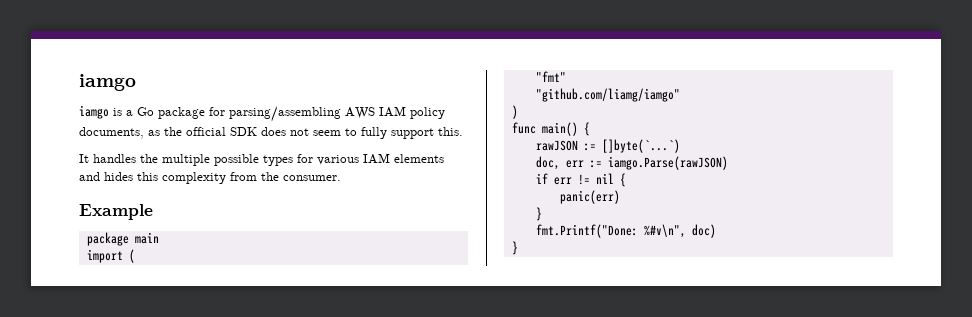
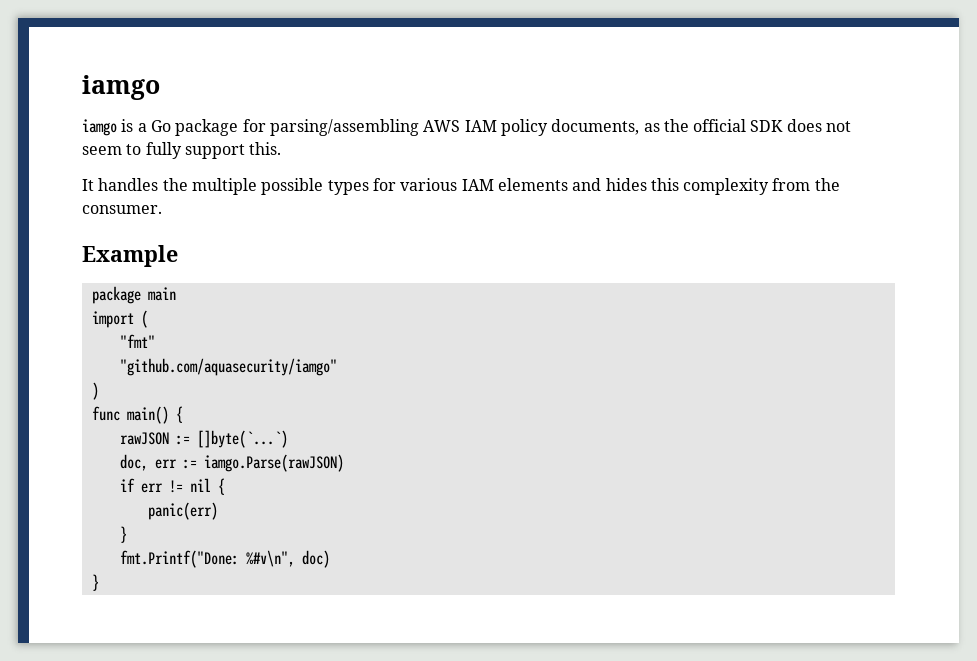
[535,88,680,102] "github.com/liamg/iamgo" -> [119,358,337,376] "github.com/aquasecurity/iamgo"

